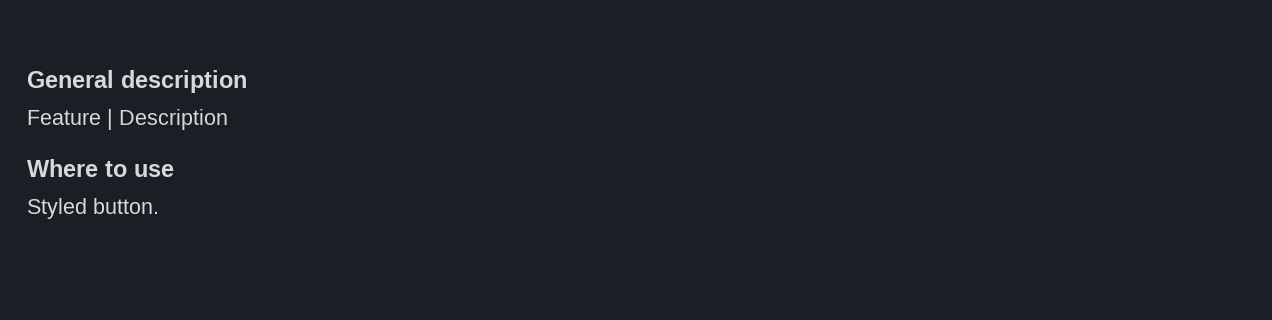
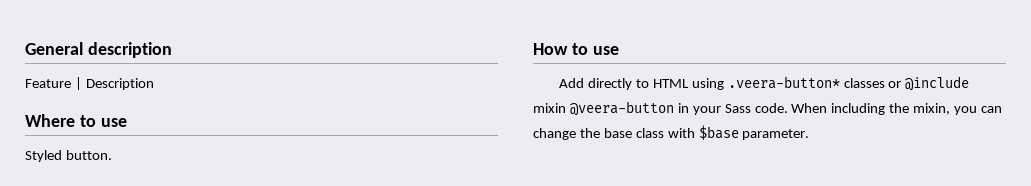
(159, 206) none -> [533,43,619,55] [559,76,970,91] [533,101,1003,116] [533,125,810,140] // How to use // Add directly to HTML using .veera-button* classes or @include mixin @veera-button in your Sass code. When including the mixin, you can change the base class with $base parameter.

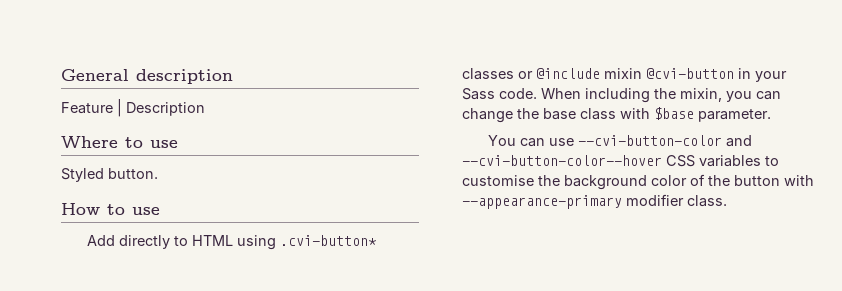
[727,76,840,89] .veera-button* -> [280,235,378,246] .cvi-button*
[569,101,674,116] @veera-button -> [646,68,734,79] @cvi-button
(810, 134) none -> [488,135,753,147] [462,155,779,167] [462,174,814,190] [462,194,727,209] // You can use --cvi-button-color and --cvi-button-color--hover CSS variables to customise the background color of the button with --appearance-primary modifier class.

